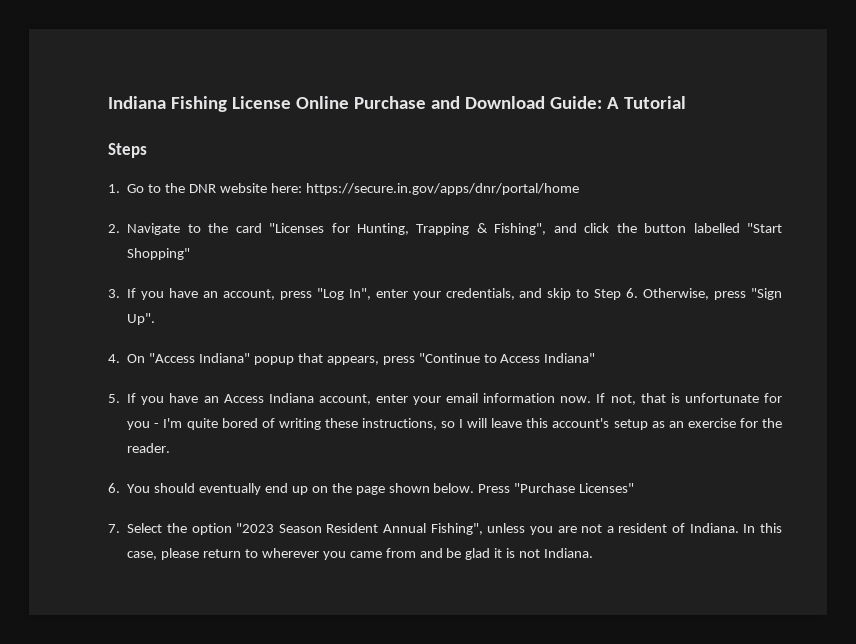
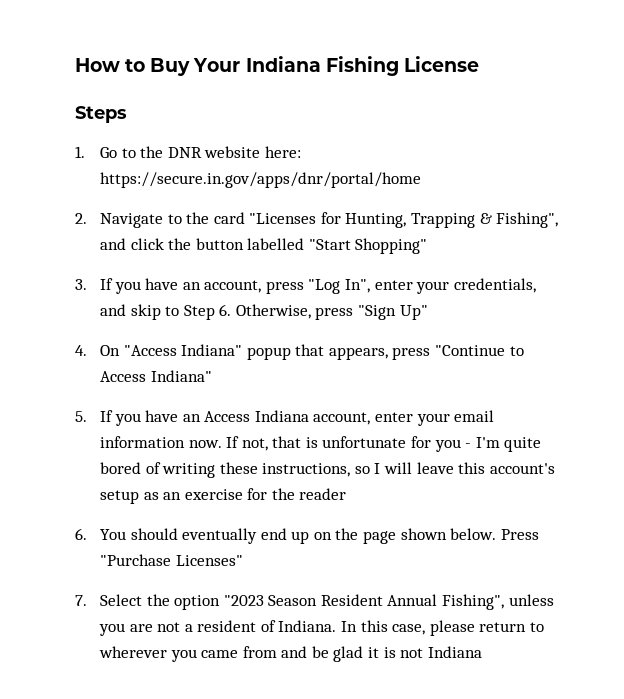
(108, 102) none -> [75,58,241,76] How to Buy Your
[295,96,686,109] Online Purchase and Download Guide: A Tutorial -> (479, 64) none
[127,313,156,325] Up". -> [399,305,428,320] Up"
[127,443,171,453] reader. -> [299,488,347,500] reader
[544,548,594,558] Indiana. -> [427,646,482,658] Indiana

